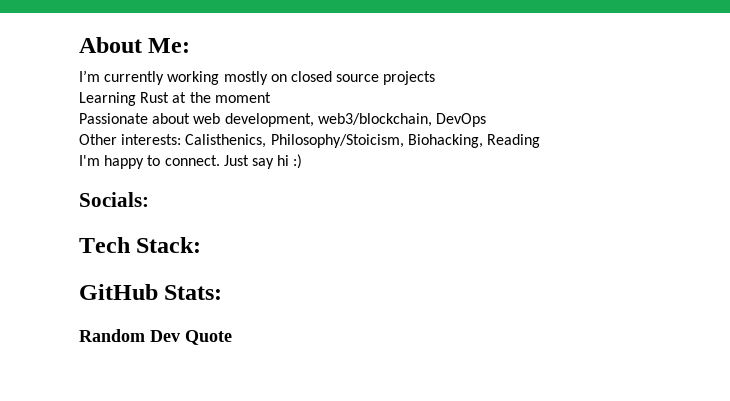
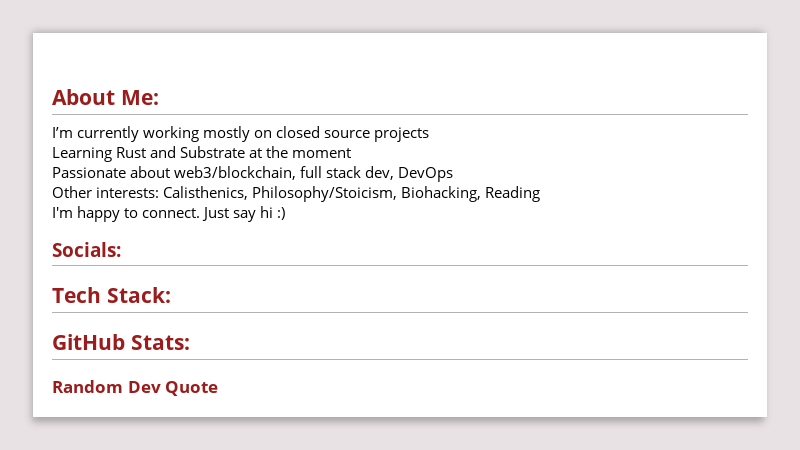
(170, 97) none -> [150,146,246,158] and Substrate
[193,113,432,127] web development, web3/blockchain, -> [174,166,395,180] web3/blockchain, full stack dev,

